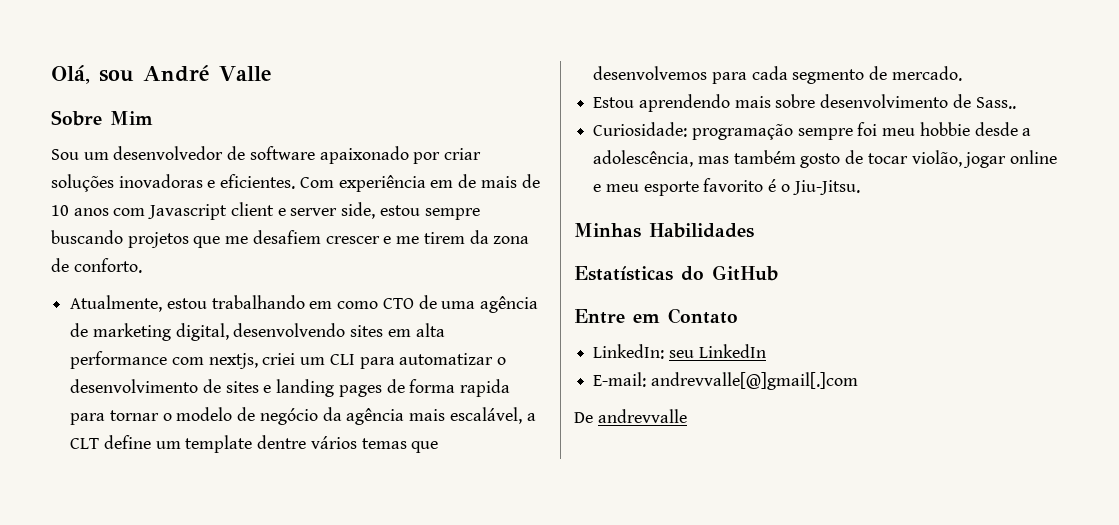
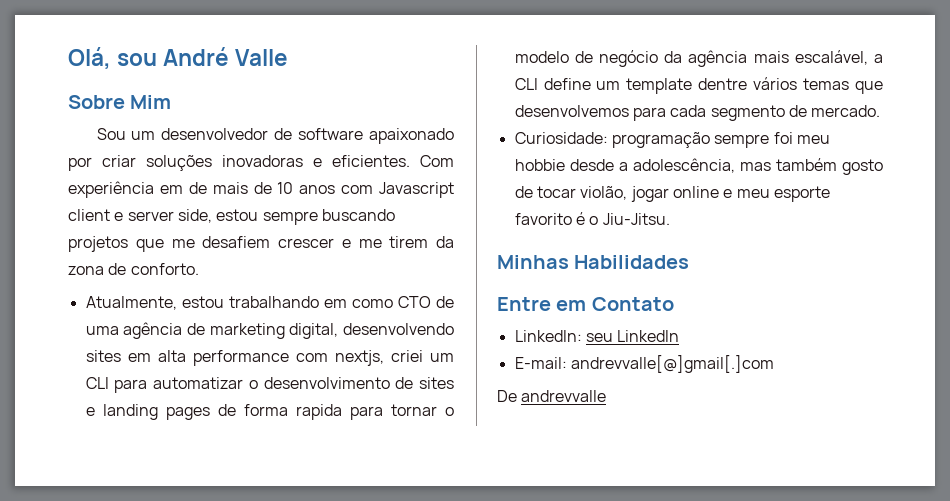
[70,438,100,449] CLT -> [514,78,538,90] CLI
[593,94,1016,112] // Estou aprendendo mais sobre desenvolvimento de Sass.. -> (881, 111) none
[574,265,778,281] // Estatísticas do GitHub -> (690, 262) none

